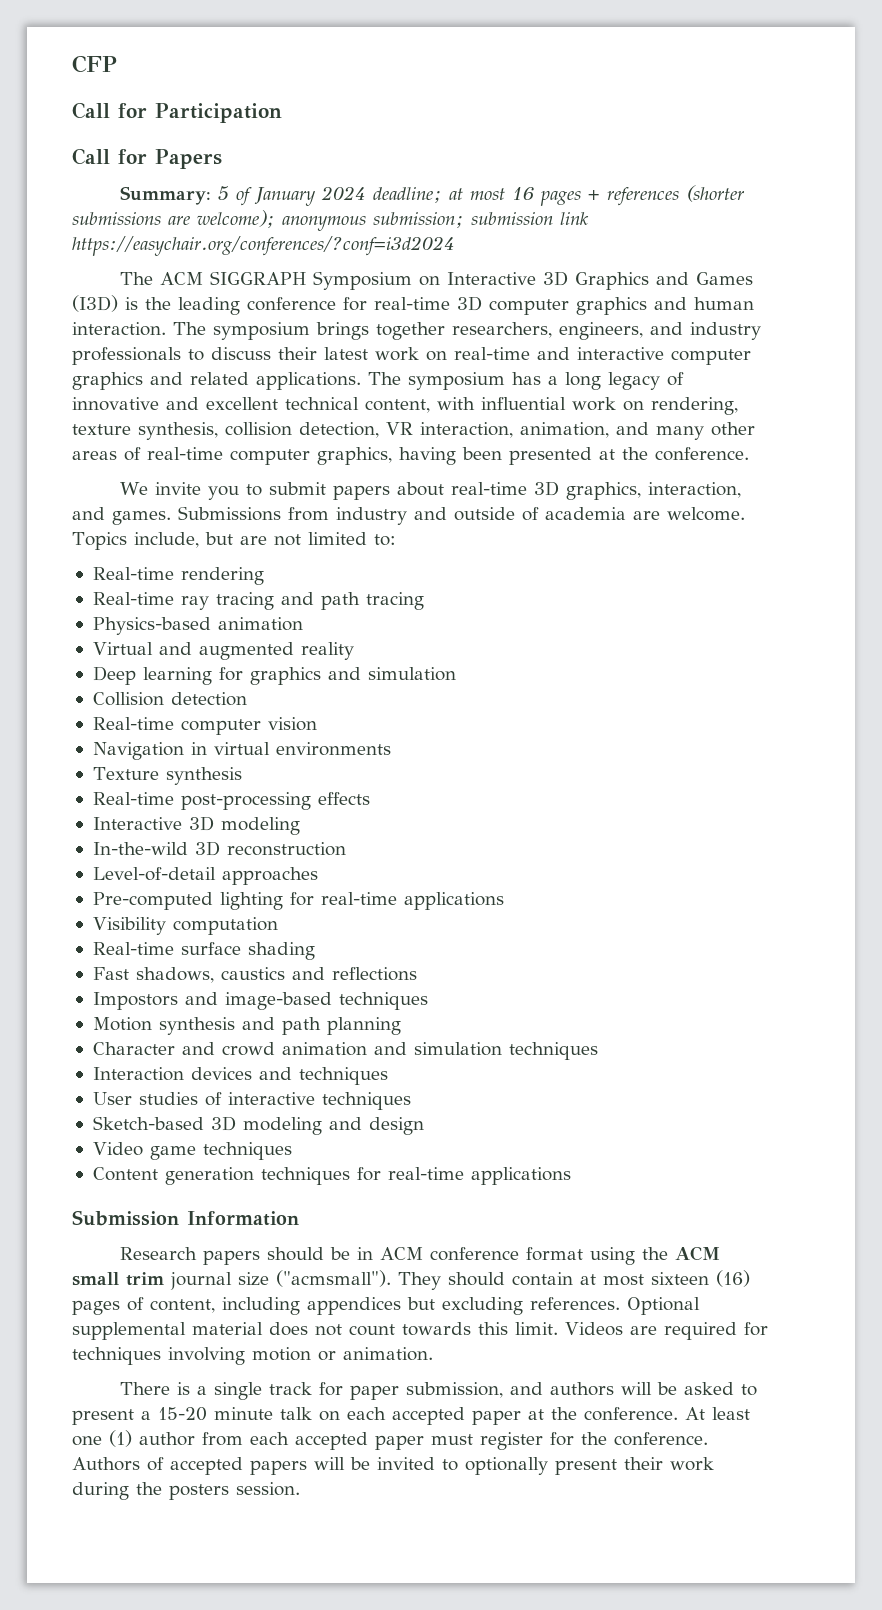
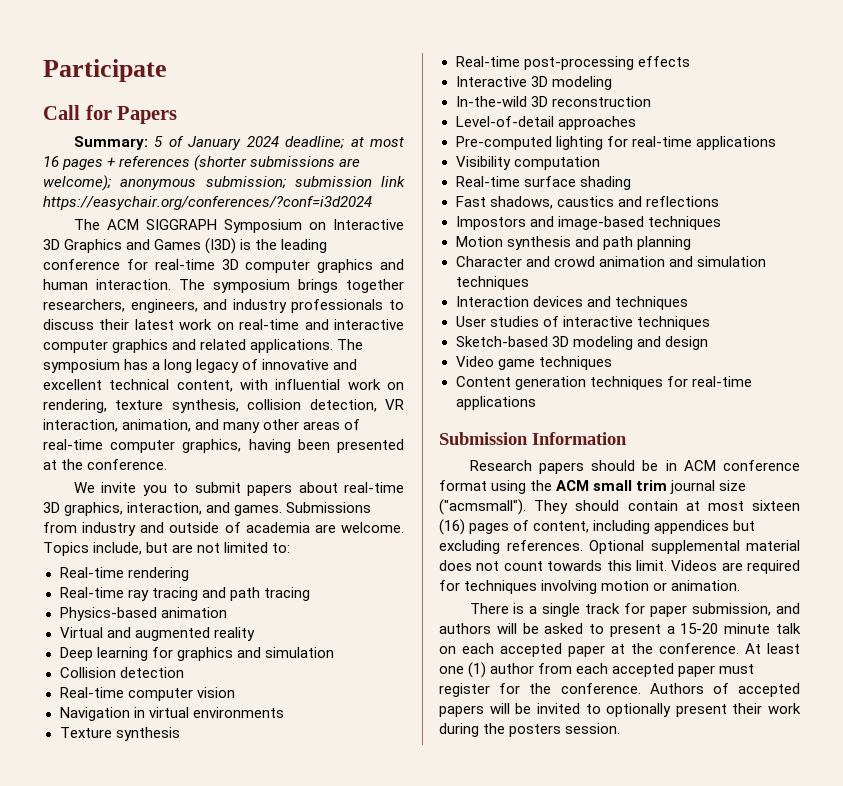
[72,55,117,73] [72,102,282,123] CFP // Call for Participation -> [43,59,167,82] Participate

